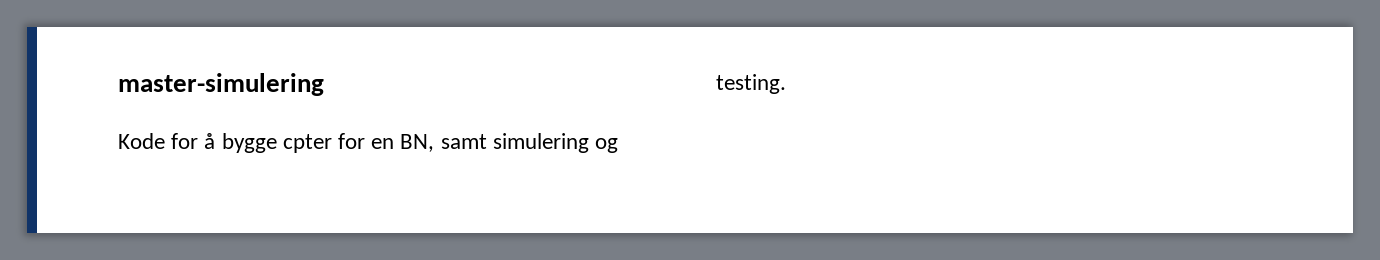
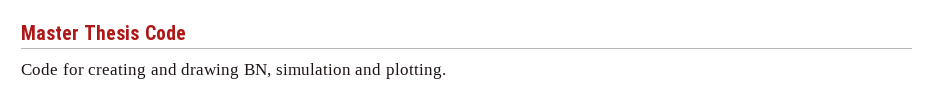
[118,73,324,96] [118,133,619,153] [716,74,786,94] master-simulering // Kode for å bygge cpter for en BN, samt simulering og testing. -> [21,25,186,40] [21,63,446,79] Master Thesis Code // Code for creating and drawing BN, simulation and plotting.

